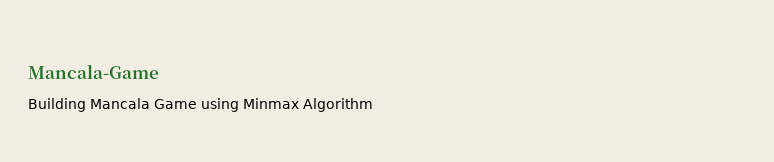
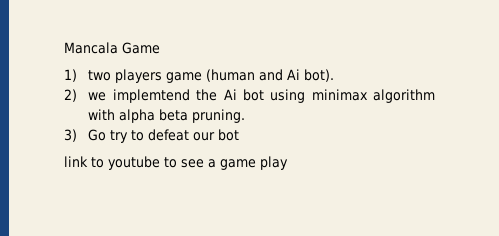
[28,64,159,79] [28,98,86,112] Mancala-Game // Building -> (64, 48) none
[201,98,373,112] using Minmax Algorithm -> [64,69,335,83] [64,89,435,103] [88,109,246,123] [64,129,240,143] [64,156,288,170] // 1) two players game (human and Ai bot). // 2) we implemtend the Ai bot using minimax algorithm with alpha beta pruning. // 3) Go try to defeat our bot // link to youtube to see a game play

